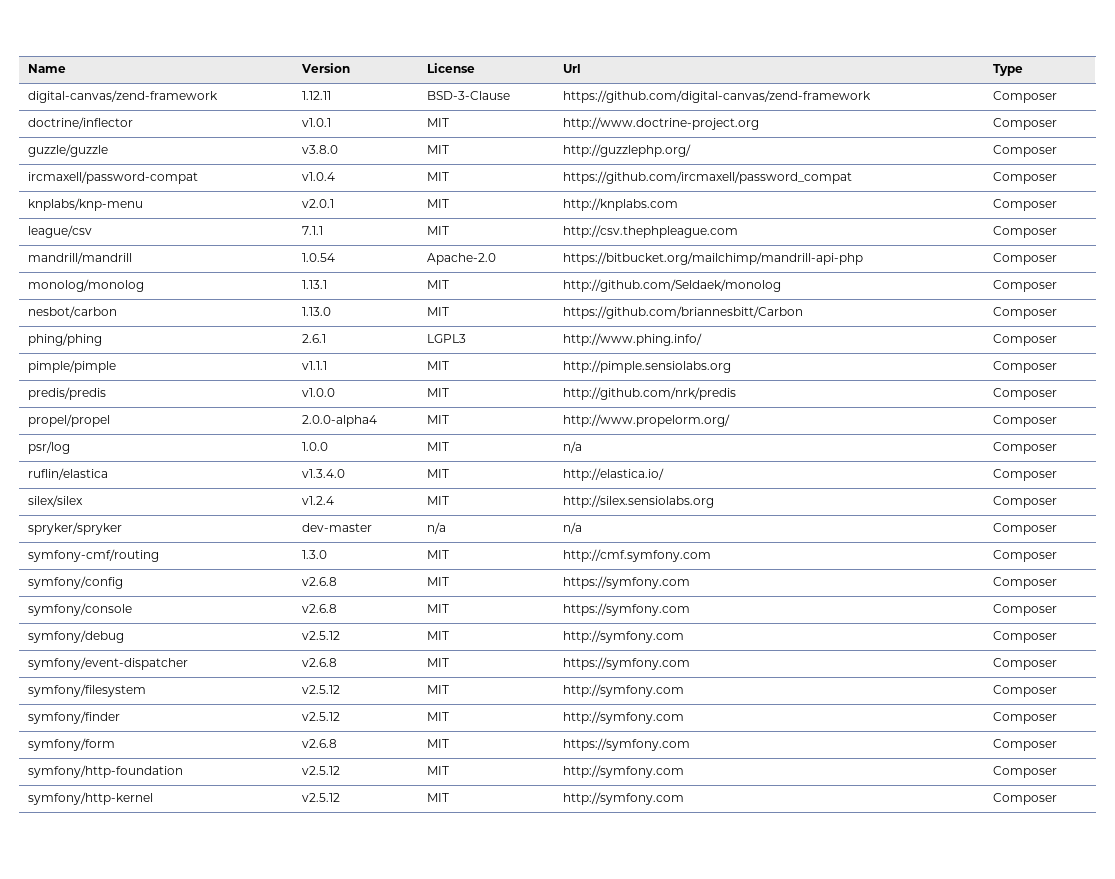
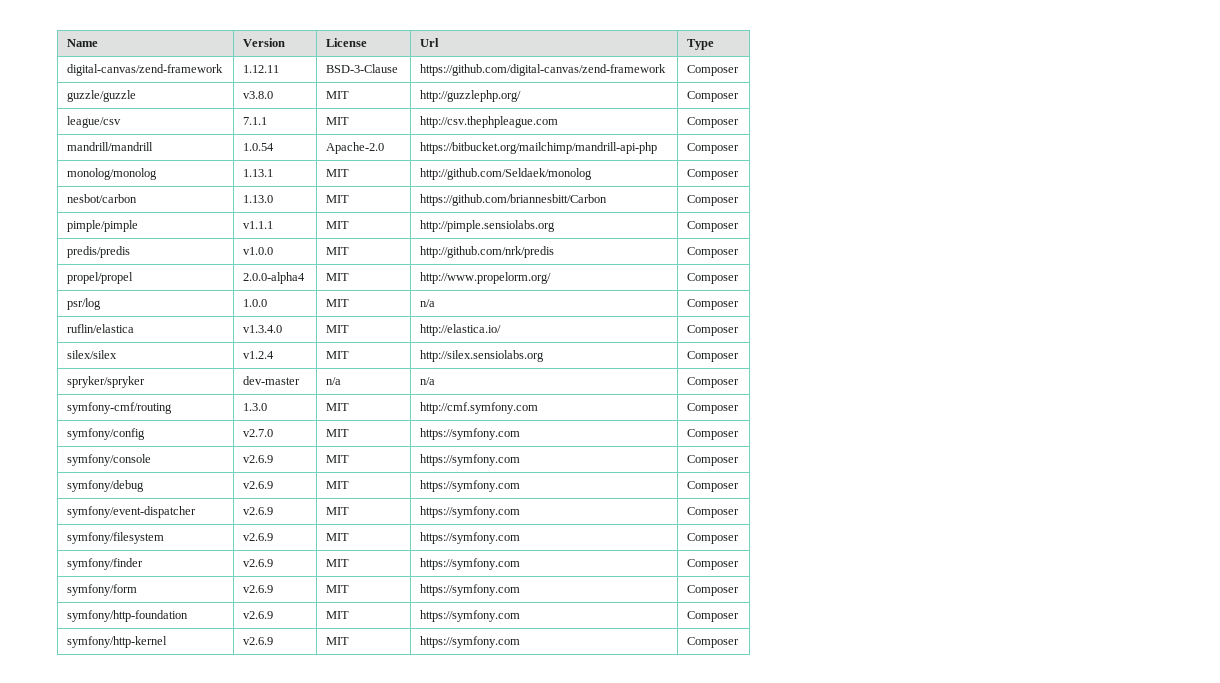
[28,117,134,129] [302,118,332,127] [427,118,450,127] [563,117,760,130] [993,118,1058,130] // doctrine/inflector | v1.0.1 | MIT | http://www.doctrine-project.org | Composer -> (740, 70) none
[28,171,199,184] [302,172,336,181] [427,172,450,181] [563,171,853,184] [993,172,1058,184] [28,198,144,211] [302,199,335,208] [427,199,450,208] [563,198,679,211] [993,199,1058,211] // ircmaxell/password-compat | v1.0.4 | MIT | https://github.com/ircmaxell/password_compat | Composer // knplabs/knp-menu | v2.0.1 | MIT | http://knplabs.com | Composer -> (740, 96) none
[28,333,103,346] [302,334,327,343] [427,334,467,343] [563,333,703,346] [993,334,1058,346] // phing/phing | 2.6.1 | LGPL3 | http://www.phing.info/ | Composer -> (740, 200) none
[302,577,338,586] v2.6.8 -> [243,429,274,437] v2.7.0
[302,604,338,613] v2.6.8 -> [243,455,274,463] v2.6.9
[302,631,341,640] [427,631,450,640] [563,630,685,643] v2.5.12 | MIT | http://symfony.com -> [243,481,274,489] [326,481,350,489] [420,480,521,492] v2.6.9 | MIT | https://symfony.com
[302,658,338,667] v2.6.8 -> [243,507,274,515] v2.6.9
[302,685,341,694] [427,685,450,694] [563,684,685,697] v2.5.12 | MIT | http://symfony.com -> [243,533,274,541] [326,533,350,541] [420,532,521,544] v2.6.9 | MIT | https://symfony.com
[302,712,341,721] [427,712,450,721] [563,711,685,724] v2.5.12 | MIT | http://symfony.com -> [243,559,274,567] [326,559,350,567] [420,558,521,570] v2.6.9 | MIT | https://symfony.com
[302,739,338,748] v2.6.8 -> [243,585,274,593] v2.6.9
[302,766,341,775] [427,766,450,775] [563,765,685,778] v2.5.12 | MIT | http://symfony.com -> [243,611,274,619] [326,611,350,619] [420,610,521,622] v2.6.9 | MIT | https://symfony.com
[302,793,341,802] [427,793,450,802] [563,792,685,805] v2.5.12 | MIT | http://symfony.com -> [243,637,274,645] [326,637,350,645] [420,636,521,648] v2.6.9 | MIT | https://symfony.com

